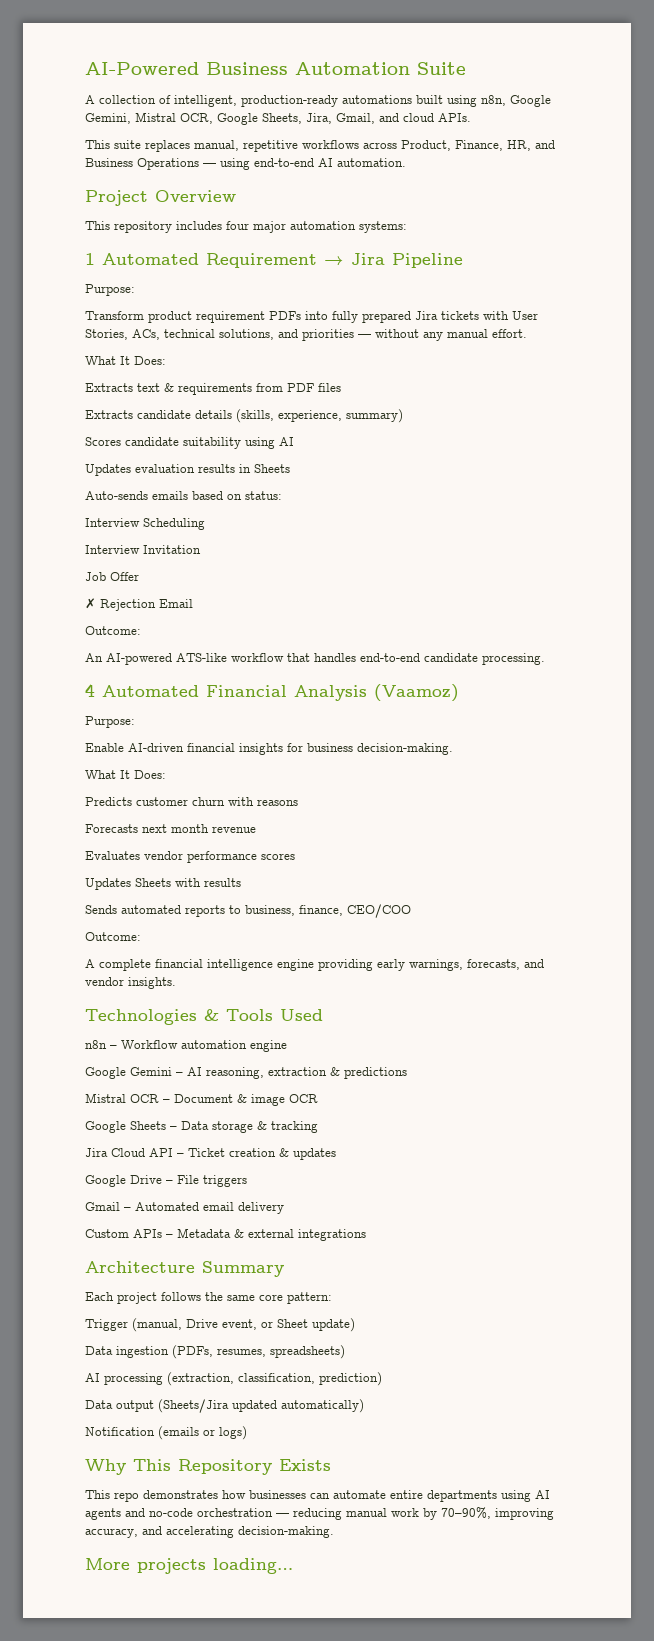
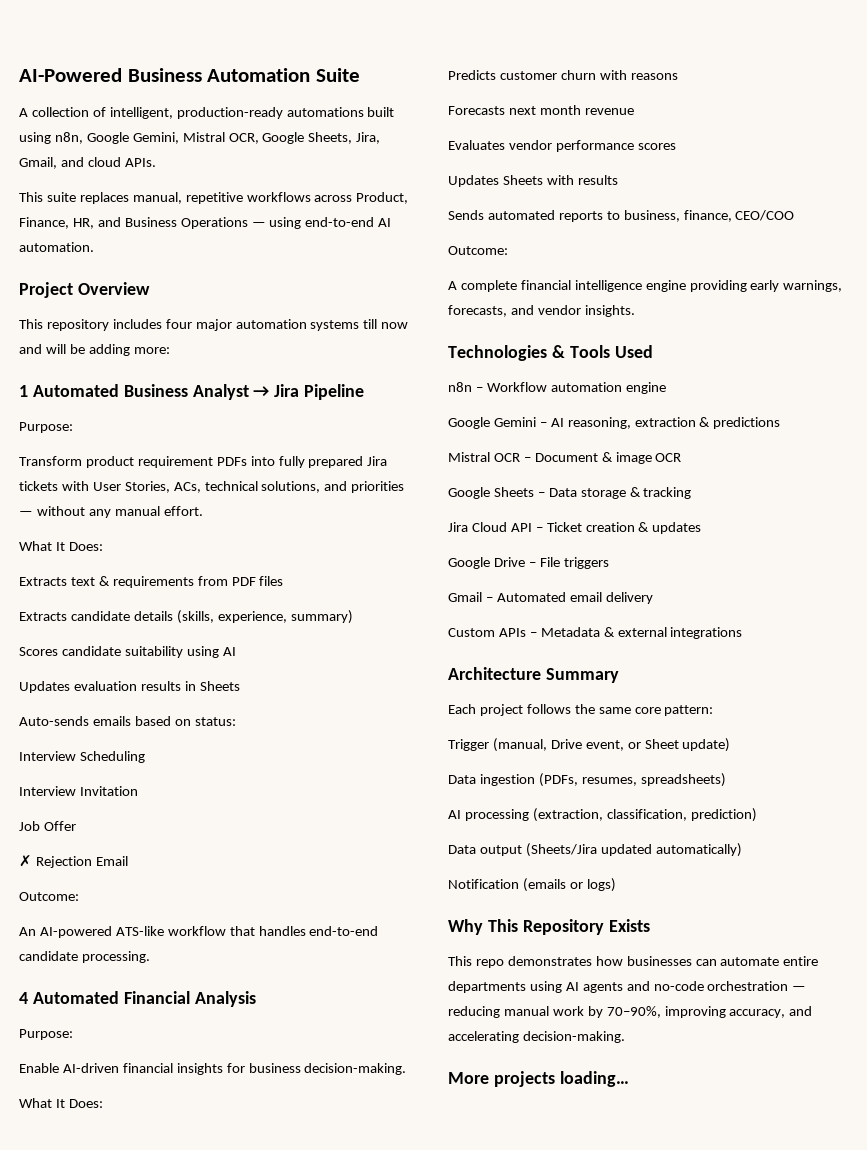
[359,221,407,233] systems: -> [310,319,409,331] [19,344,170,356] systems till now and will be adding more:
[206,253,317,268] Requirement -> [123,384,249,400] Business Analyst
[374,684,459,702] (Vaamoz) -> (256, 999) none

